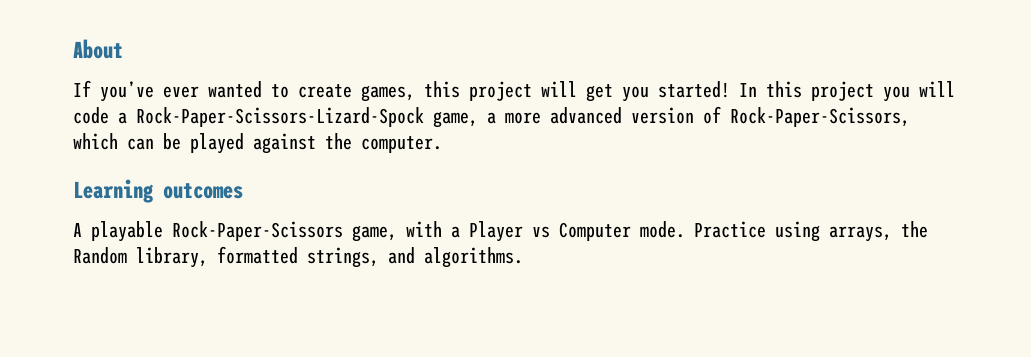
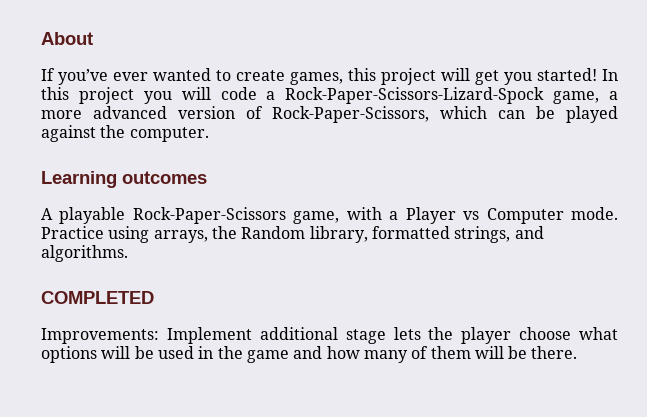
(523, 257) none -> [41,291,154,304] [41,327,618,344] [41,346,578,363] // COMPLETED // Improvements: Implement additional stage lets the player choose what options will be used in the game and how many of them will be there.

